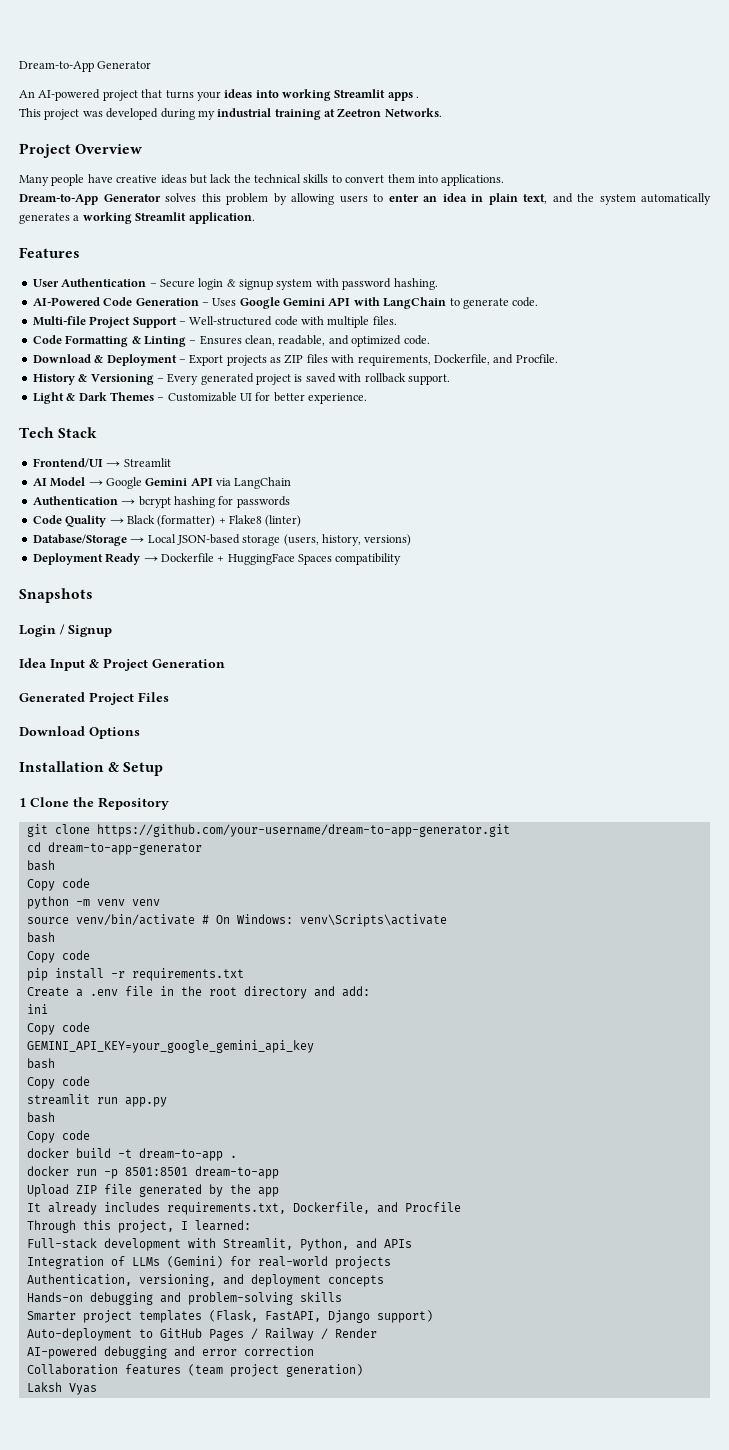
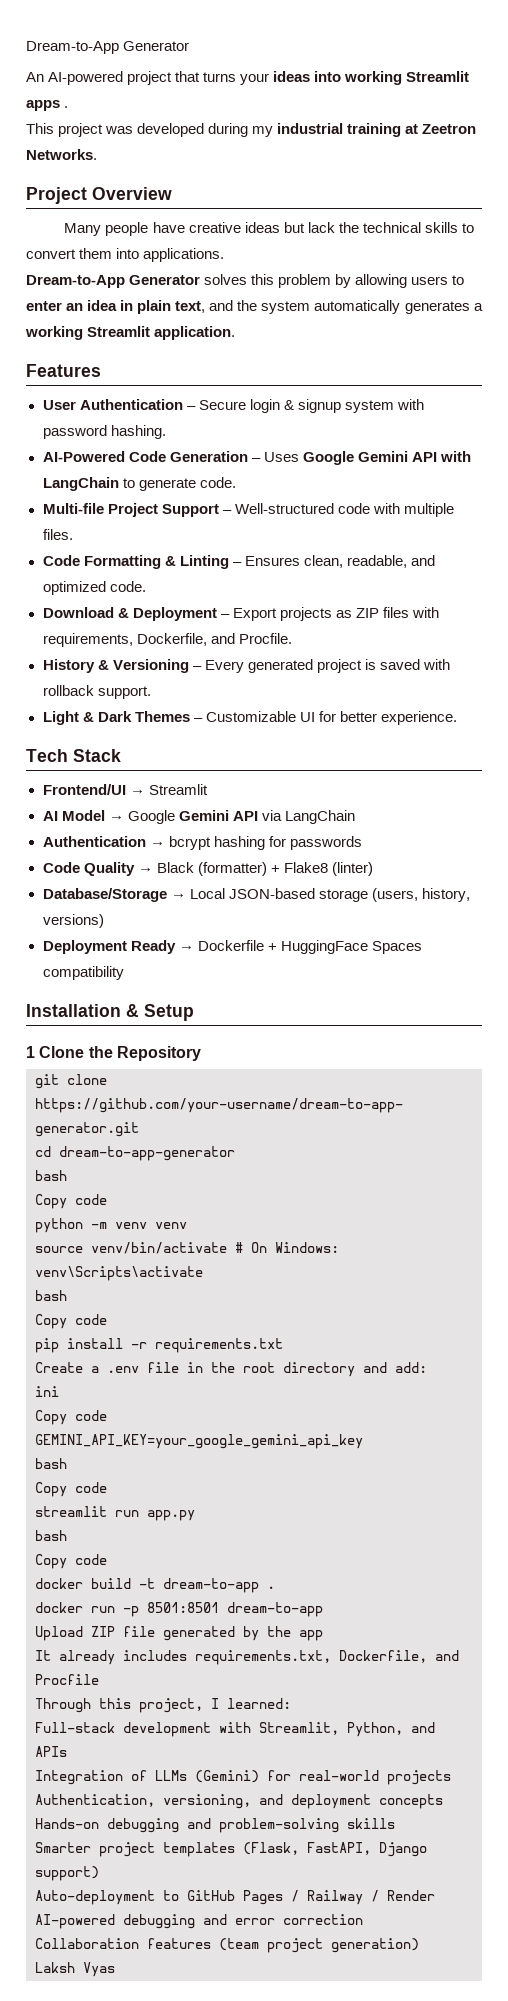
[19,588,93,603] [19,624,112,637] [19,658,225,671] [19,692,169,705] [19,726,140,739] // Snapshots // Login / Signup // Idea Input & Project Generation // Generated Project Files // Download Options -> (124, 973) none

